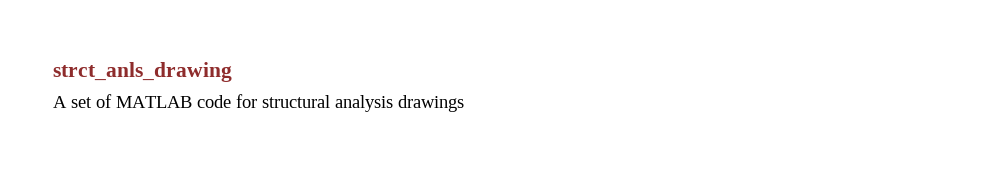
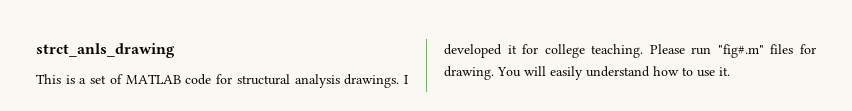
[53,96,67,108] A -> [36,74,87,84] This is a
[398,95,464,112] drawings -> [344,74,409,88] [444,44,816,58] [444,66,730,80] drawings. I developed it for college teaching. Please run "fig#.m" files for drawing. You will easily understand how to use it.

